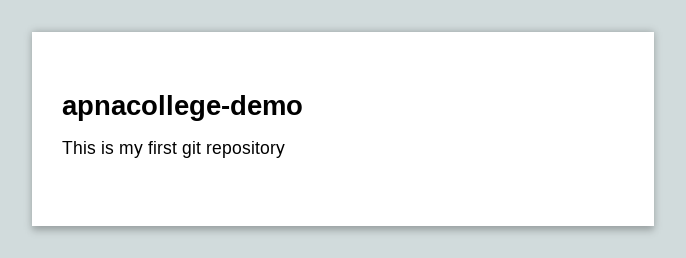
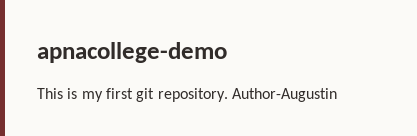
[206,141,285,158] repository -> [157,88,337,102] repository. Author-Augustin

